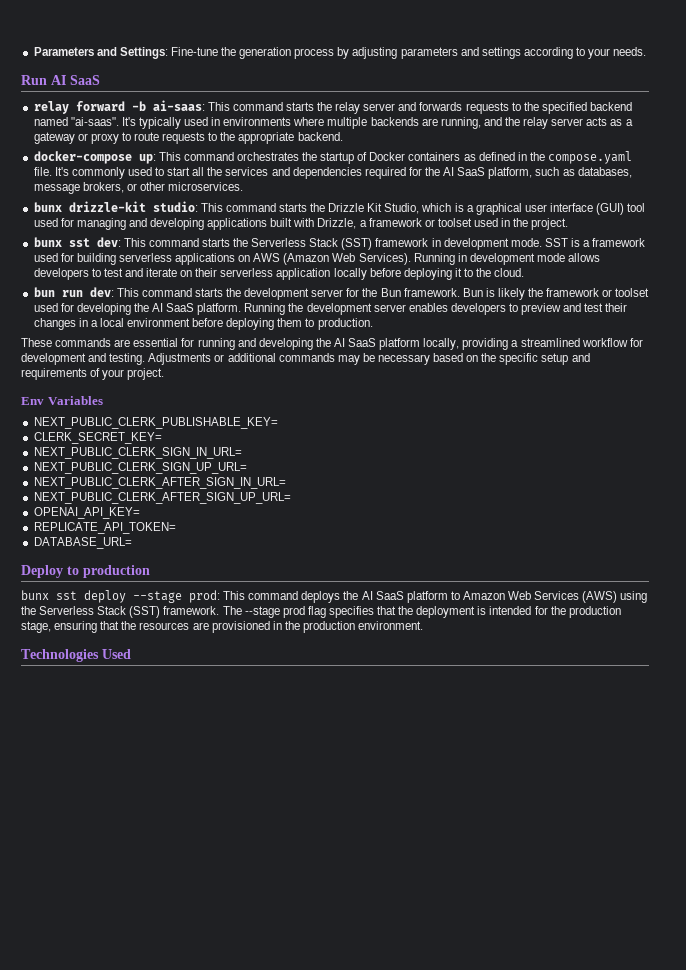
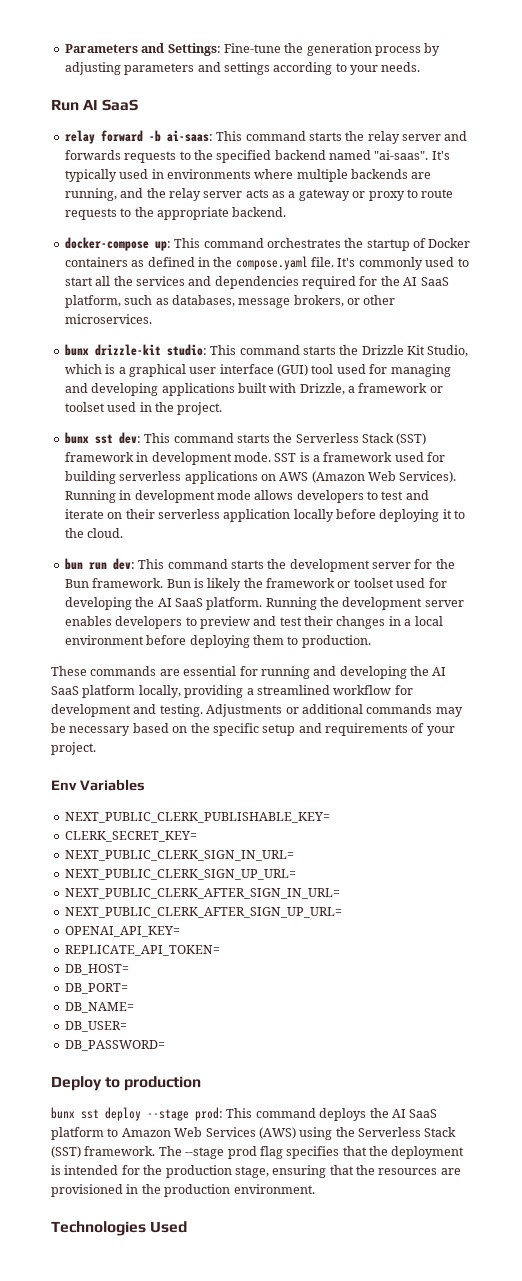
[33,537,132,549] DATABASE_URL= -> [64,964,129,975] [64,983,128,994] [64,1002,134,1013] [64,1021,127,1032] [64,1040,165,1051] DB_HOST= // DB_PORT= // DB_NAME= // DB_USER= // DB_PASSWORD=

